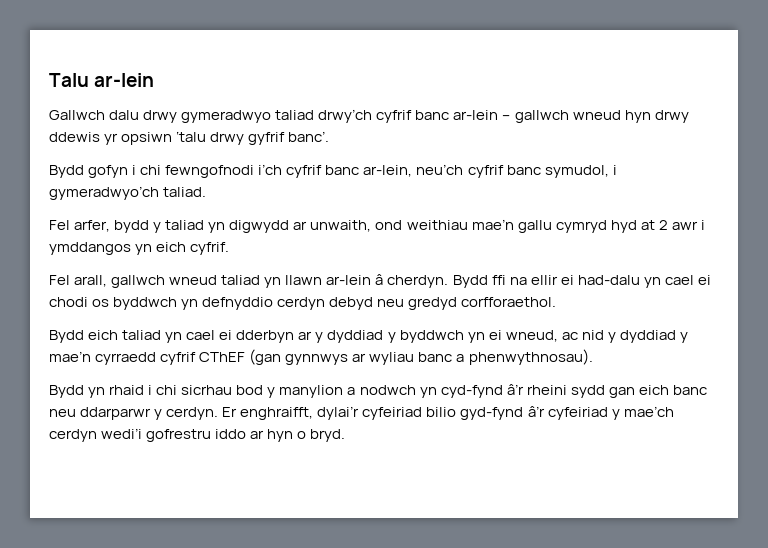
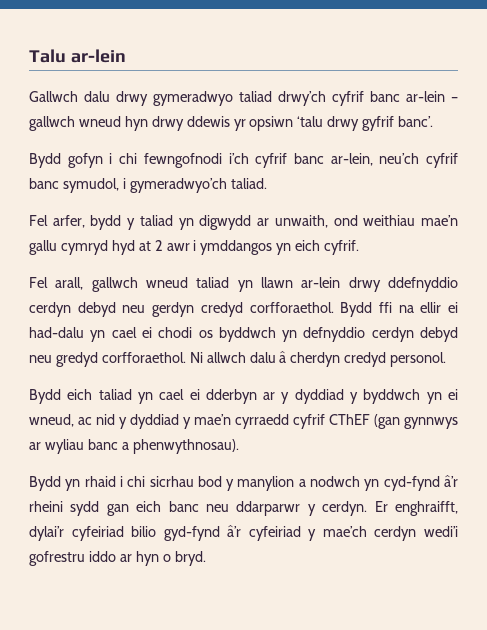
[375,274,449,288] â cherdyn. -> [348,277,458,292] [29,302,334,317] drwy ddefnyddio cerdyn debyd neu gerdyn credyd corfforaethol.
(557, 302) none -> [189,351,447,367] Ni allwch dalu â cherdyn credyd personol.

